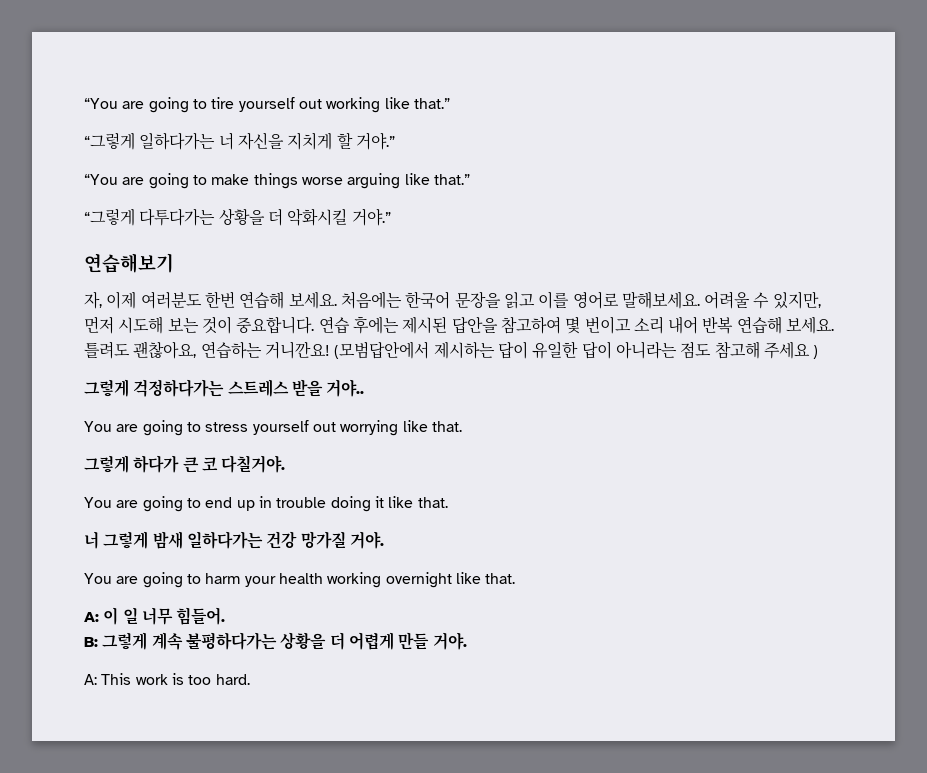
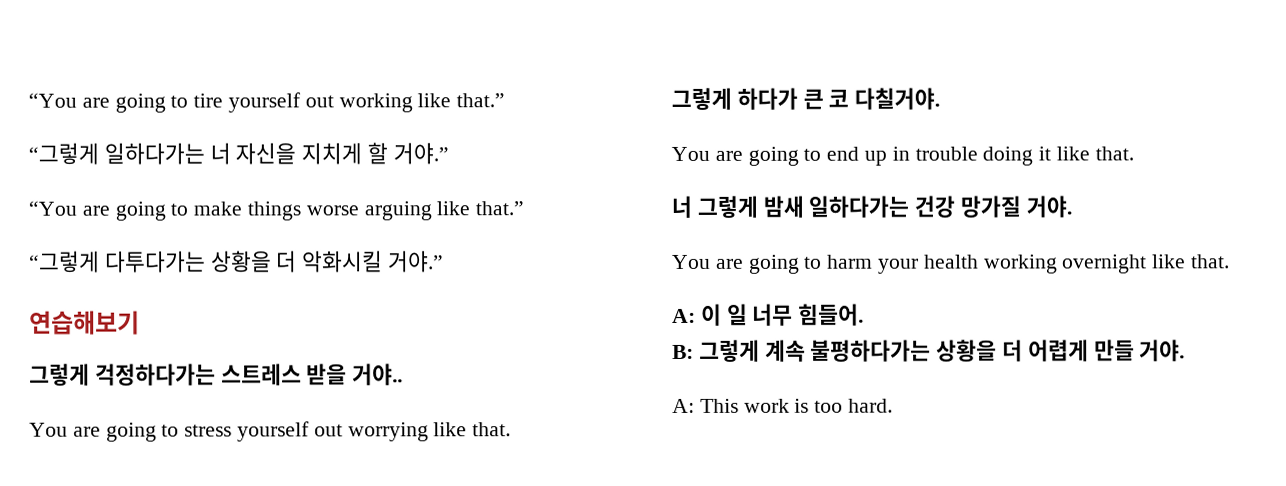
[84,291,821,309] [84,316,835,334] [84,341,819,359] // 자, 이제 여러분도 한번 연습해 보세요. 처음에는 한국어 문장을 읽고 이를 영어로 말해보세요. 어려울 수 있지만, 먼저 시도해 보는 것이 중요합니다. 연습 후에는 제시된 답안을 참고하여 몇 번이고 소리 내어 반복 연습해 보세요. 틀려도 괜찮아요, 연습하는 거니깐요! (모범답안에서 제시하는 답이 유일한 답이 아니라는 점도 참고해 주세요 ) -> (140, 322) none

